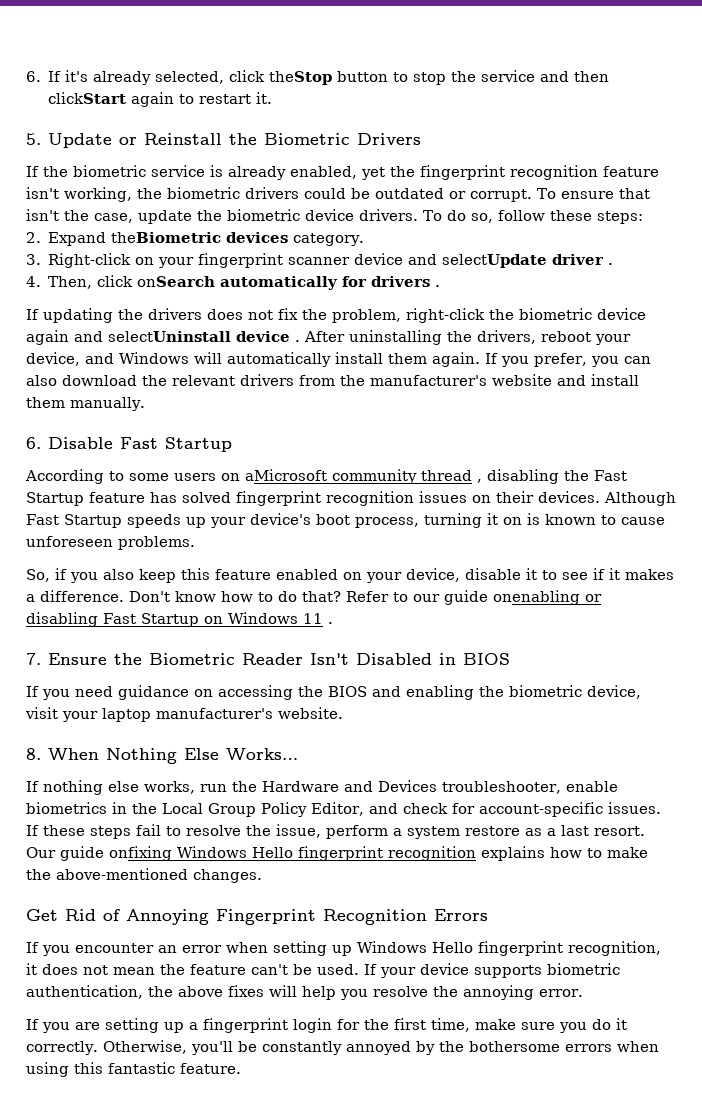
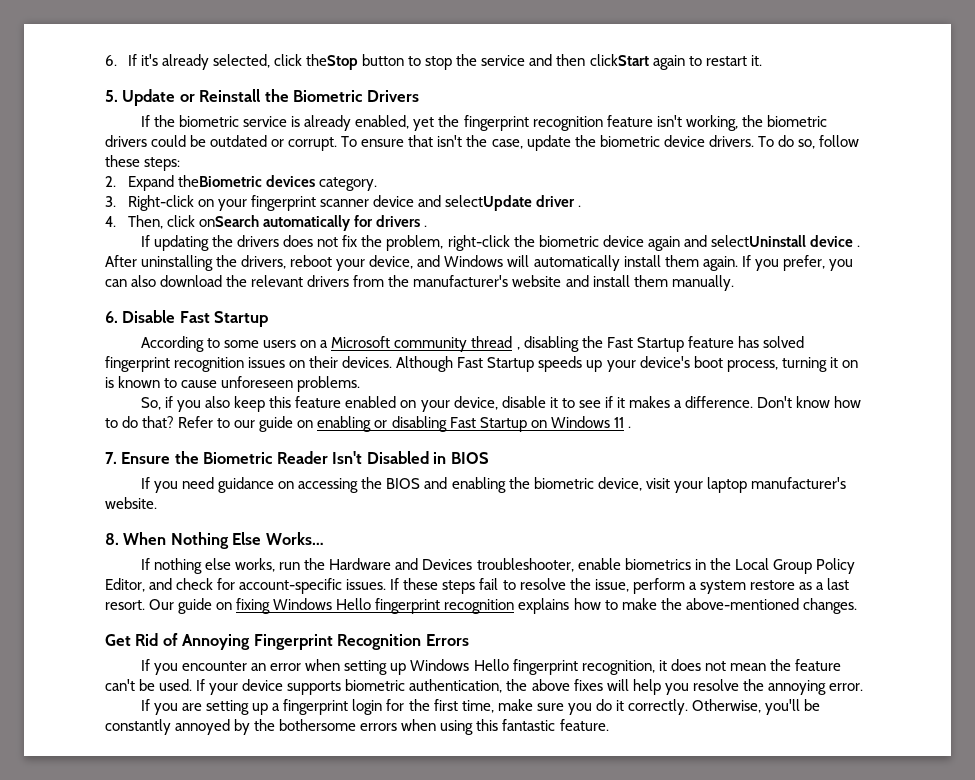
[245,469,327,481] aMicrosoft -> [320,336,391,348] a Microsoft
[493,590,580,605] onenabling -> [297,416,372,432] on enabling
[109,846,172,861] onfixing -> [216,598,271,614] on fixing

